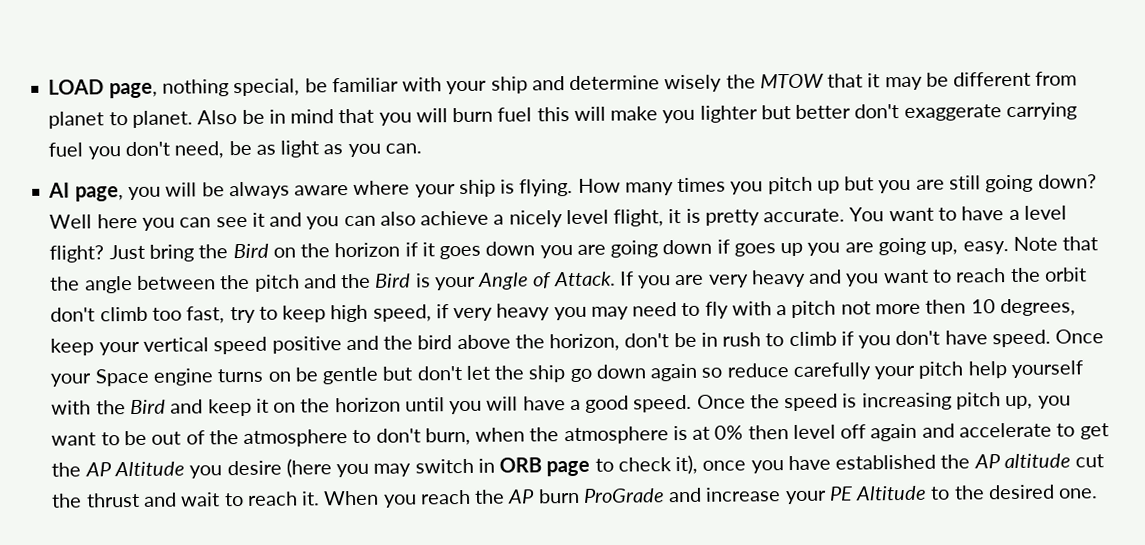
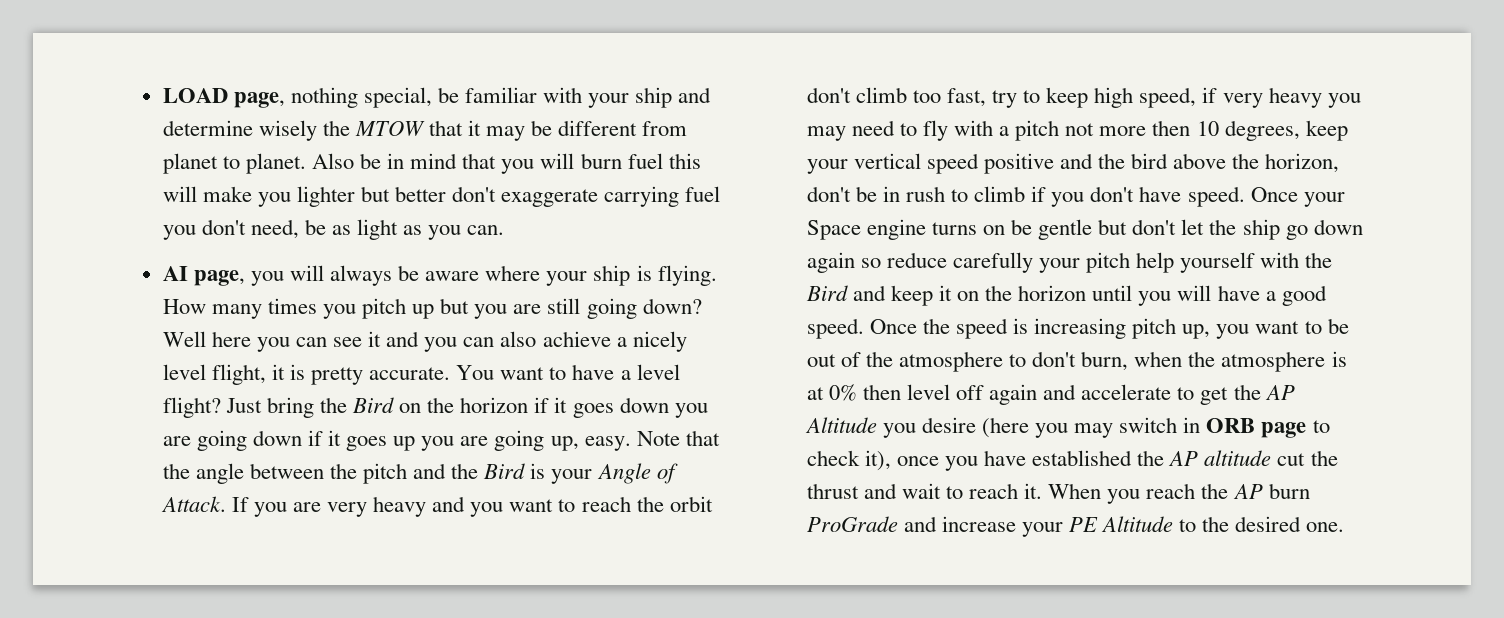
[201,181,290,200] be always -> [330,265,420,286] always be
(730, 246) none -> [328,430,342,446] it

